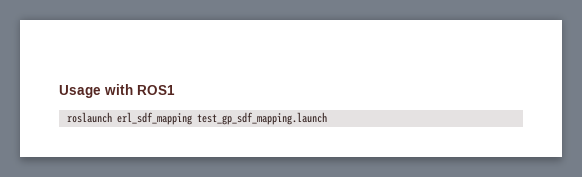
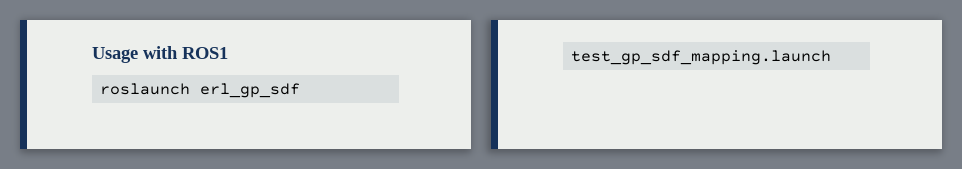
[116,112,192,125] erl_sdf_mapping -> [200,83,301,98] erl_gp_sdf

